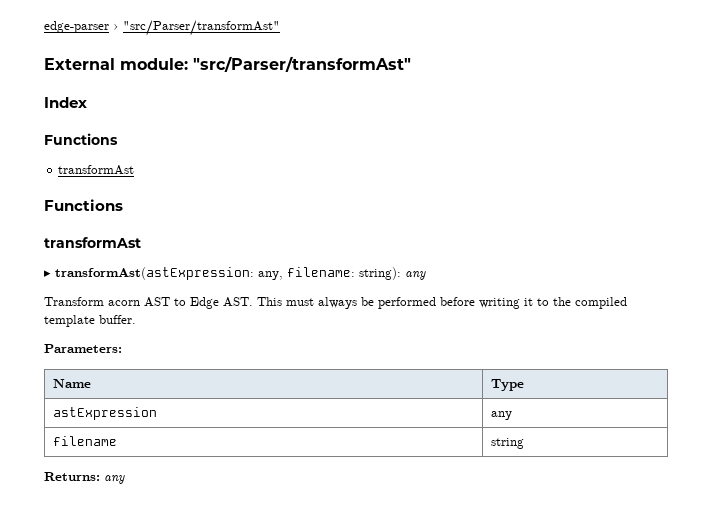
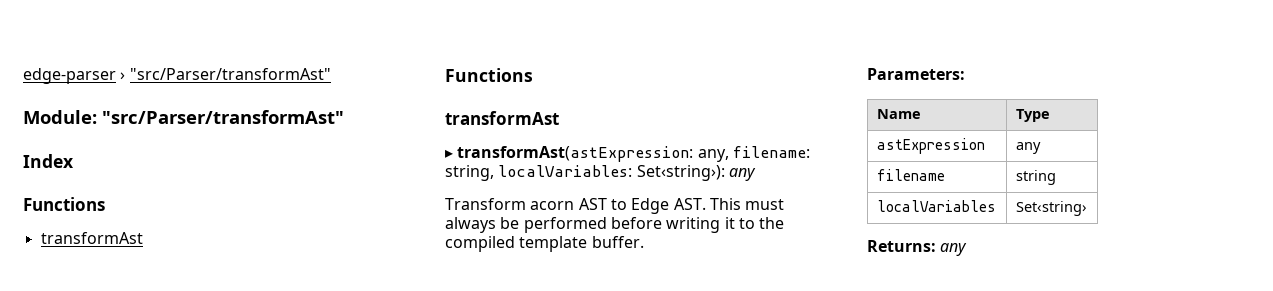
[44,58,188,70] External module: -> [23,110,97,124] Module:
[359,267,401,280] string): -> [445,165,725,181] string, localVariables: Set‹string›):
(524, 443) none -> [876,200,996,212] [1015,201,1087,216] // localVariables | Set‹string›

